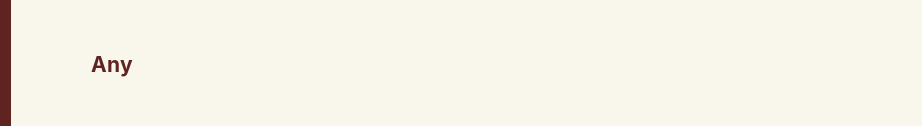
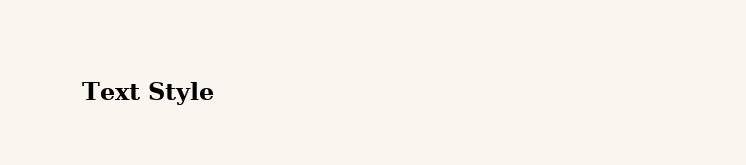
[91,56,133,77] Any -> [82,82,214,105] Text Style

